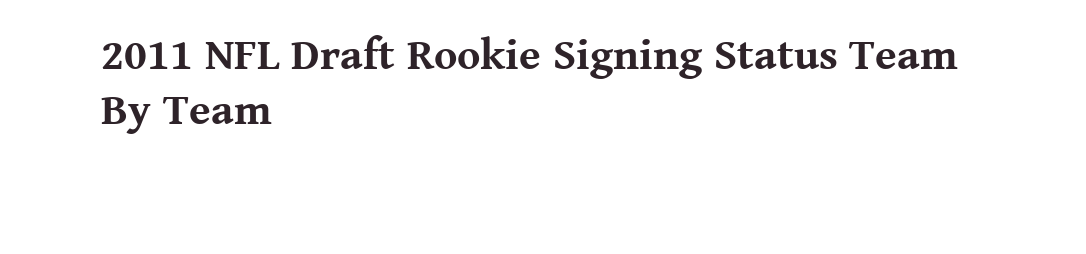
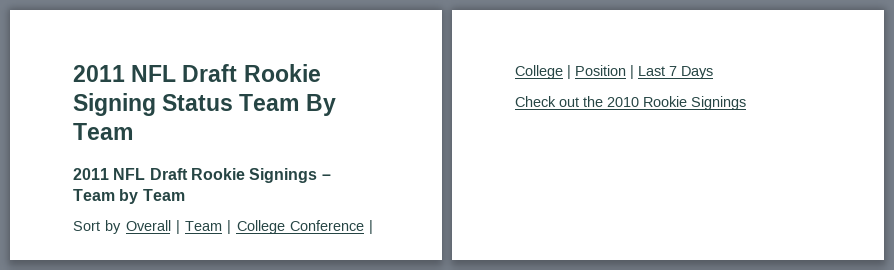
(272, 110) none -> [73,168,331,183] [73,189,185,204] [73,220,373,234] [515,65,713,79] [515,96,746,110] // 2011 NFL Draft Rookie Signings – Team by Team // Sort by Overall | Team | College Conference | College | Position | Last 7 Days // Check out the 2010 Rookie Signings

